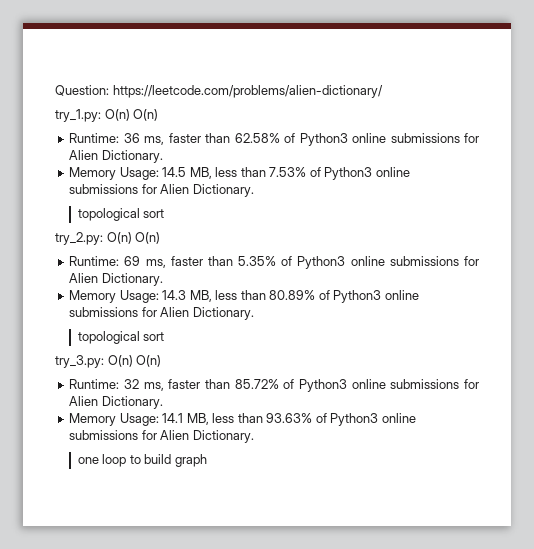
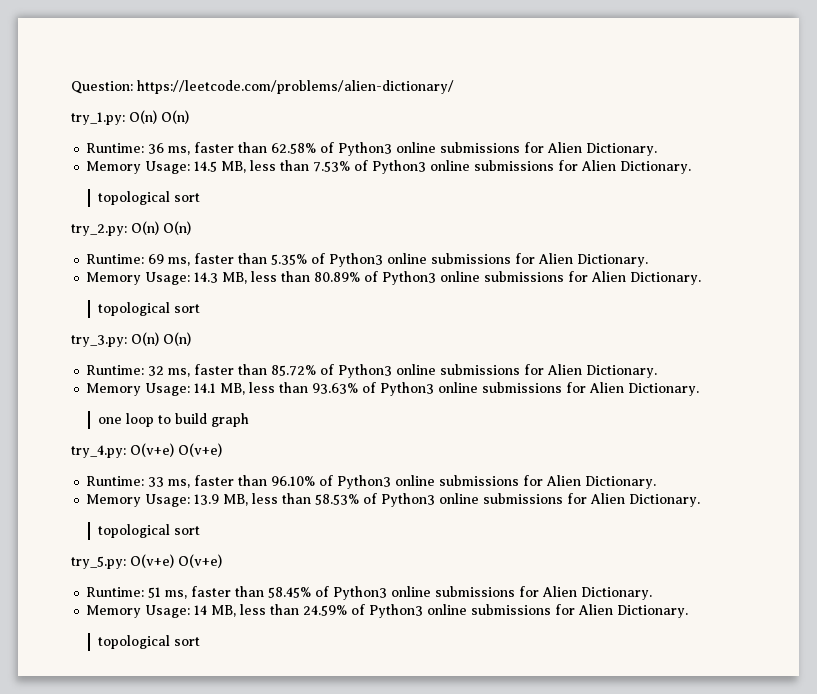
(207, 460) none -> [71,443,222,458] [86,475,657,489] [86,493,701,507] [97,524,200,538] [71,554,222,569] [86,586,653,600] [86,604,689,618] [97,635,200,649] // try_4.py: O(v+e) O(v+e) // Runtime: 33 ms, faster than 96.10% of Python3 online submissions for Alien Dictionary. // Memory Usage: 13.9 MB, less than 58.53% of Python3 online submissions for Alien Dictionary. // topological sort // try_5.py: O(v+e) O(v+e) // Runtime: 51 ms, faster than 58.45% of Python3 online submissions for Alien Dictionary. // Memory Usage: 14 MB, less than 24.59% of Python3 online submissions for Alien Dictionary. // topological sort

